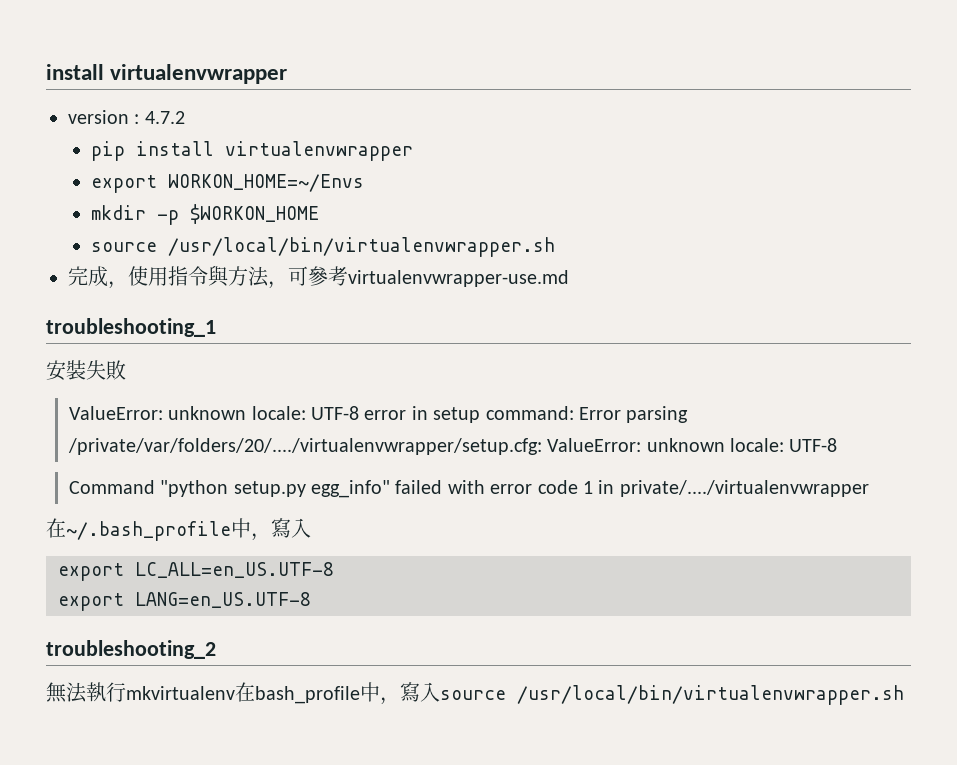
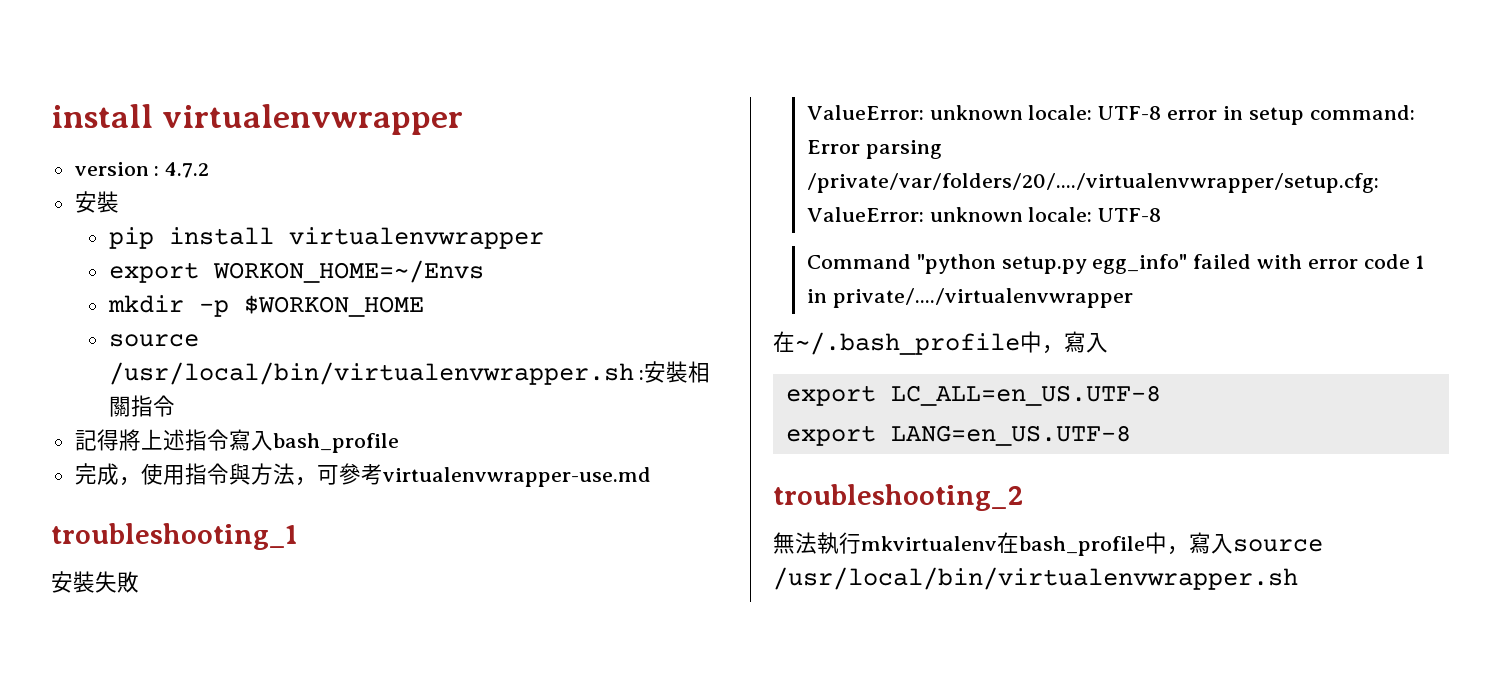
(185, 117) none -> [74,191,119,213] // 安裝
(555, 247) none -> [639,361,711,383] [108,395,175,417] [74,429,399,453] :安裝相關指令 // 記得將上述指令寫入bash_profile

